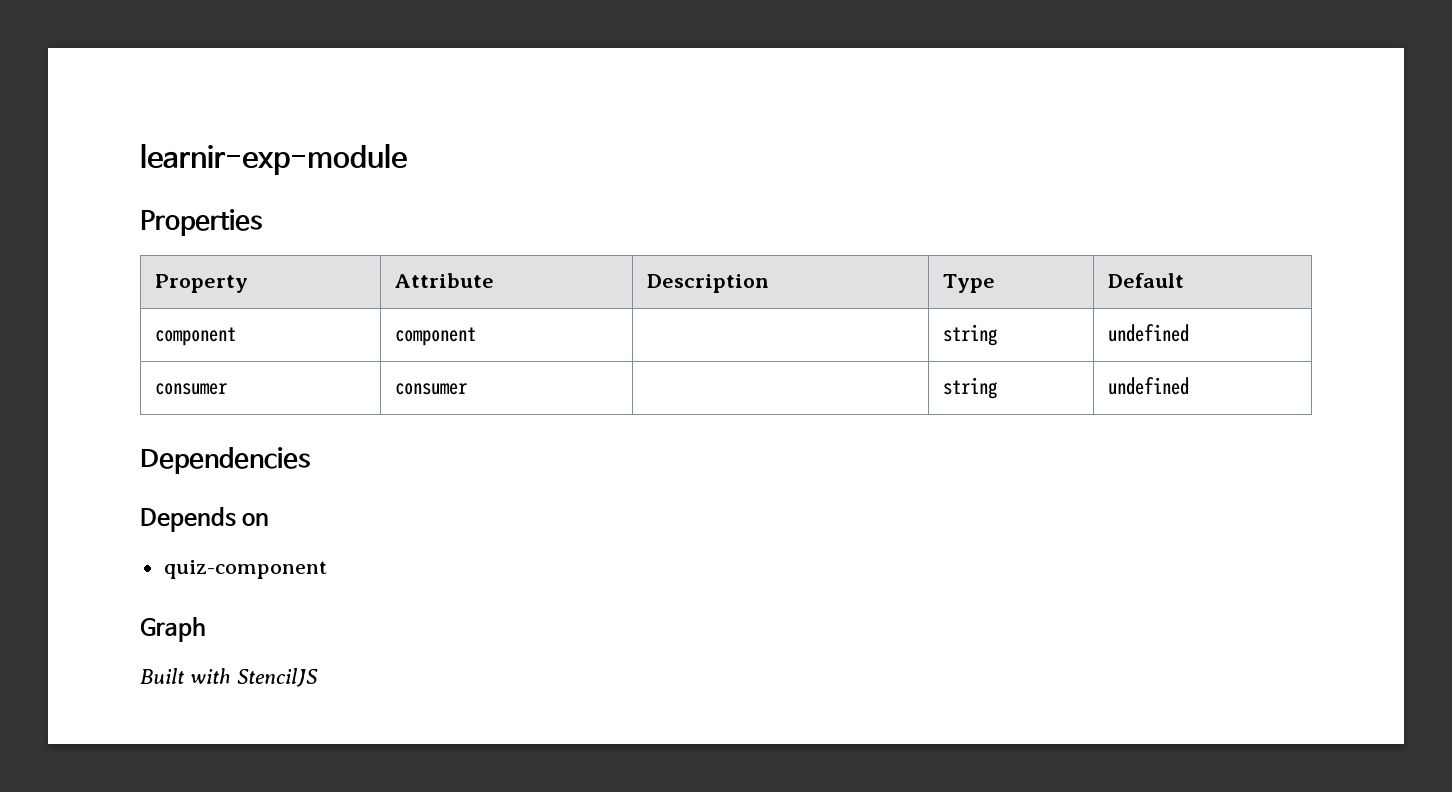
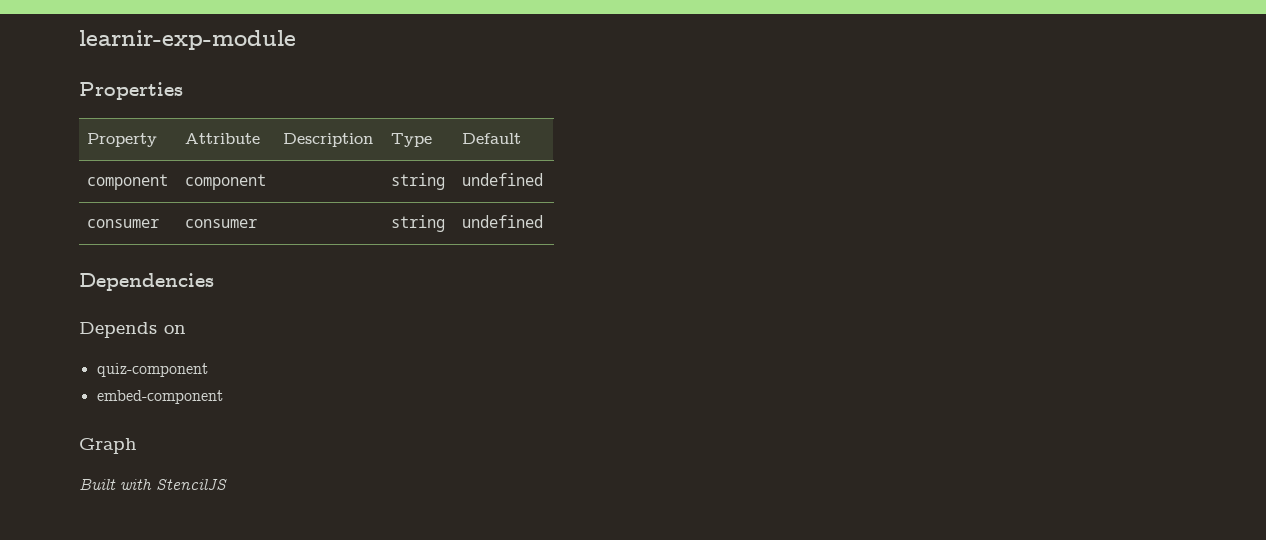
(327, 569) none -> [96,390,223,404] // embed-component

